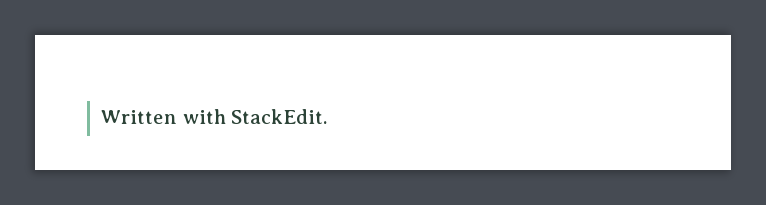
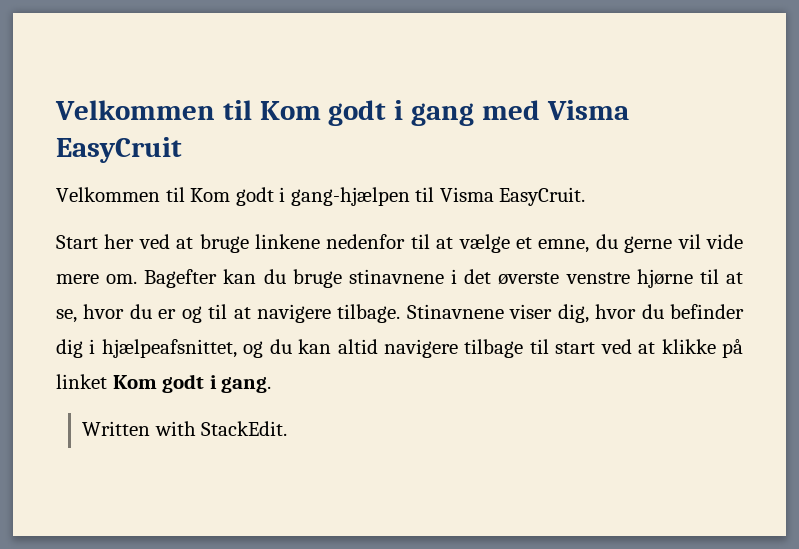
(101, 117) none -> [55,100,629,126] [56,137,182,163] [56,187,586,206] [56,234,743,253] [56,269,743,288] [56,304,745,323] [56,339,744,358] [56,374,272,393] Velkommen til Kom godt i gang med Visma EasyCruit // Velkommen til Kom godt i gang-hjælpen til Visma EasyCruit. // Start her ved at bruge linkene nedenfor til at vælge et emne, du gerne vil vide mere om. Bagefter kan du bruge stinavnene i det øverste venstre hjørne til at se, hvor du er og til at navigere tilbage. Stinavnene viser dig, hvor du befinder dig i hjælpeafsnittet, og du kan altid navigere tilbage til start ved at klikke på linket Kom godt i gang. //

